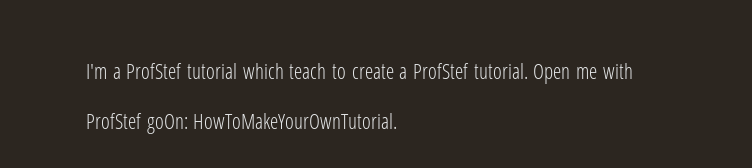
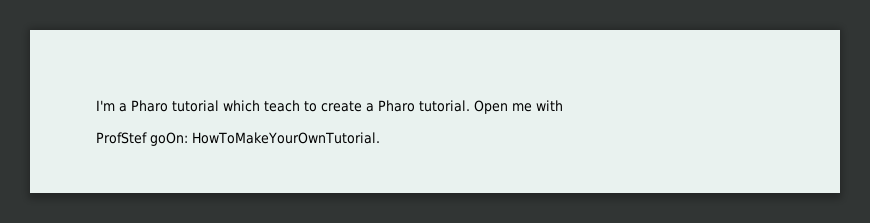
[126,63,183,79] ProfStef -> [131,100,168,112] Pharo
[413,63,470,79] ProfStef -> [378,100,415,112] Pharo

